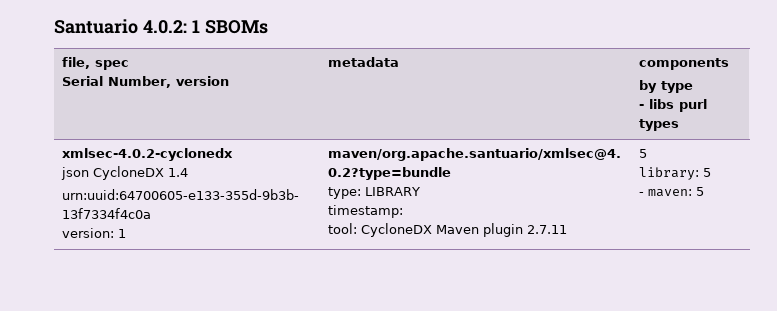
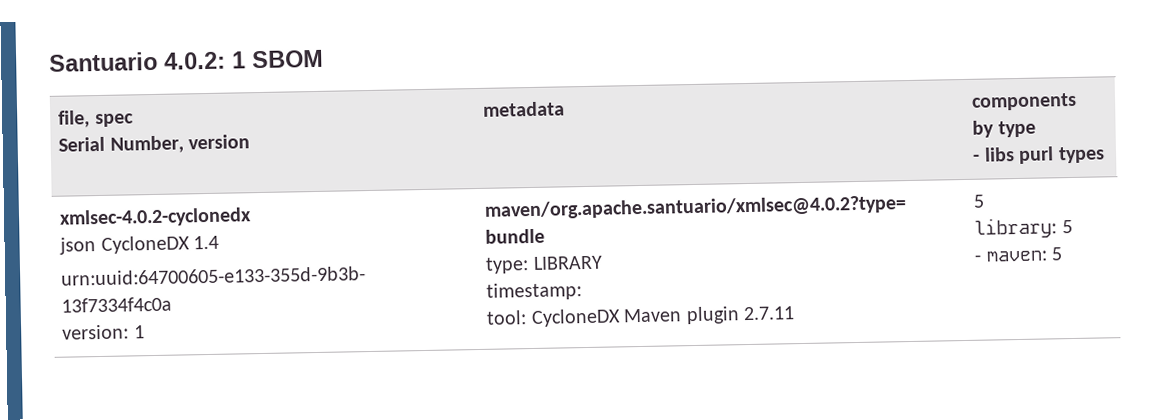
[204,20,268,34] SBOMs -> [252,49,324,69] SBOM

